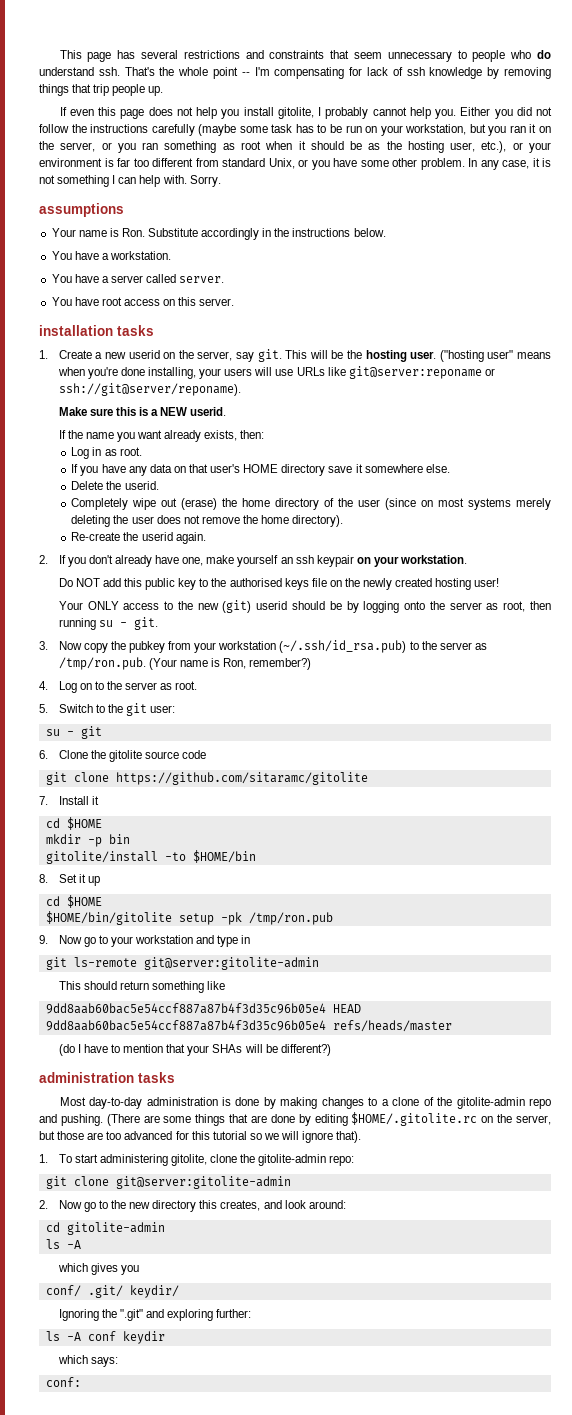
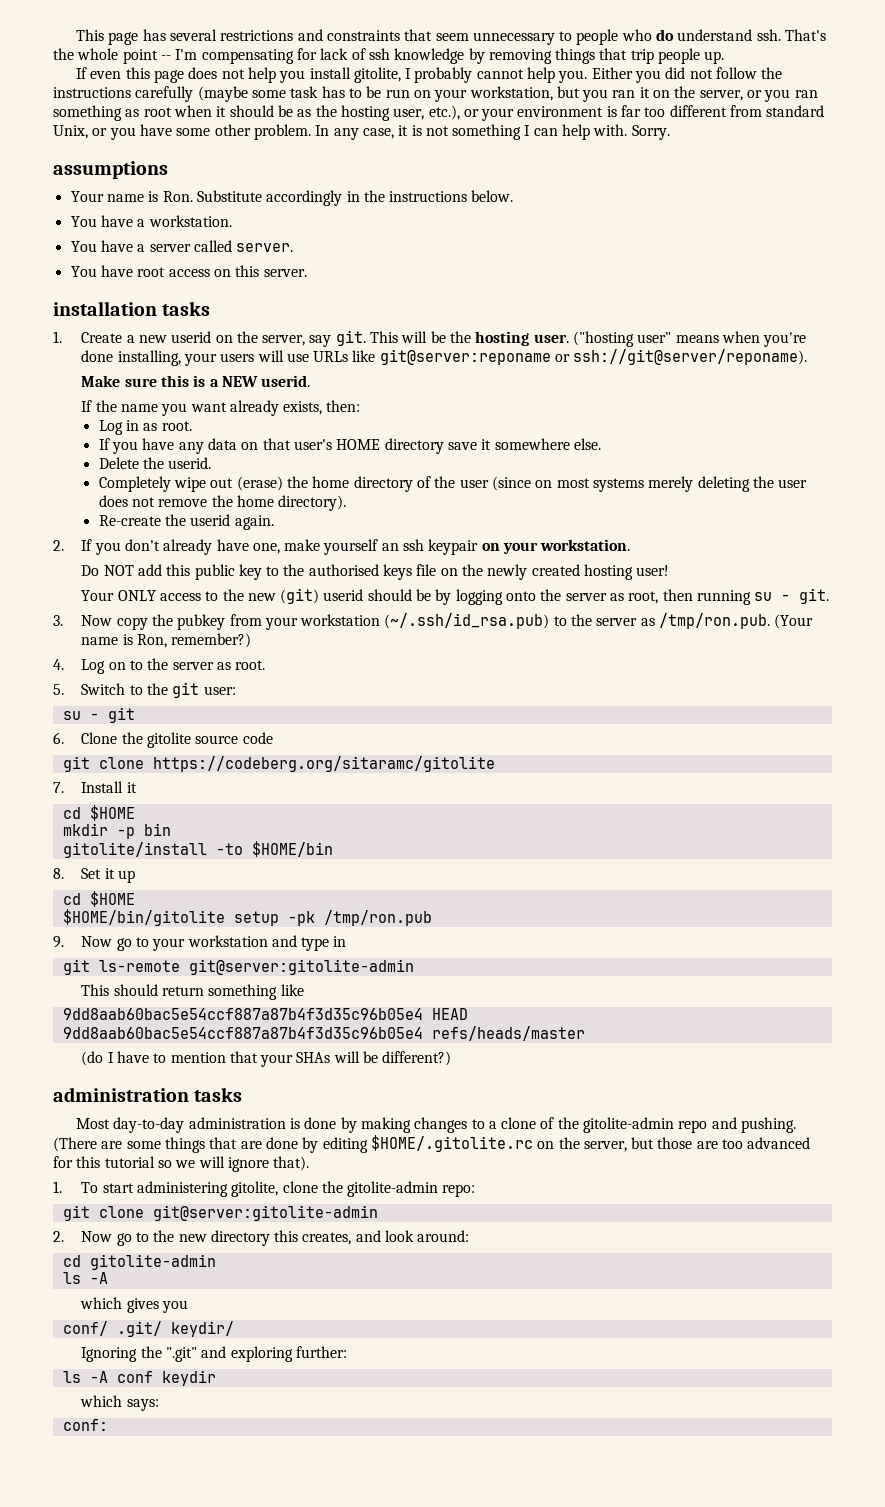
[115,772,368,785] https://github.com/sitaramc/gitolite -> [152,756,495,772] https://codeberg.org/sitaramc/gitolite

